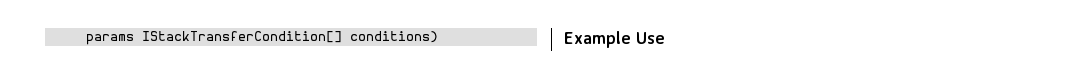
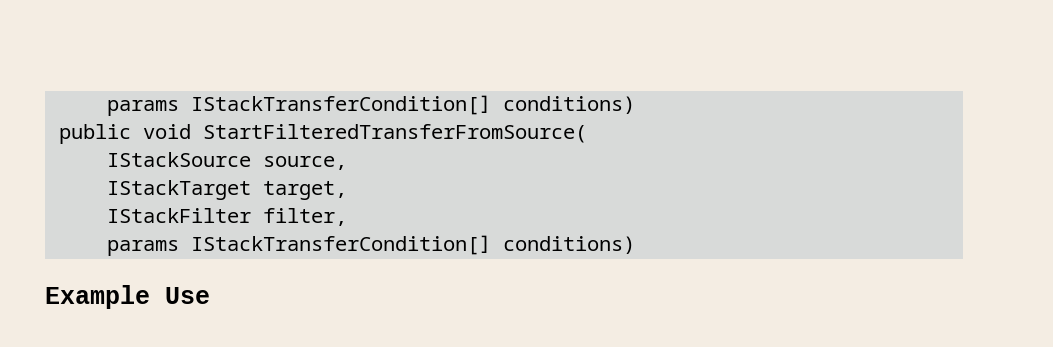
[85,31,438,45] params IStackTransferCondition[] conditions) -> [106,95,635,116] [58,124,587,144] [106,152,347,170] [106,180,347,200] [106,208,347,226] [106,235,635,256] params IStackTransferCondition[] conditions) // public void StartFilteredTransferFromSource( // IStackSource source, // IStackTarget target, // IStackFilter filter, // params IStackTransferCondition[] conditions)

